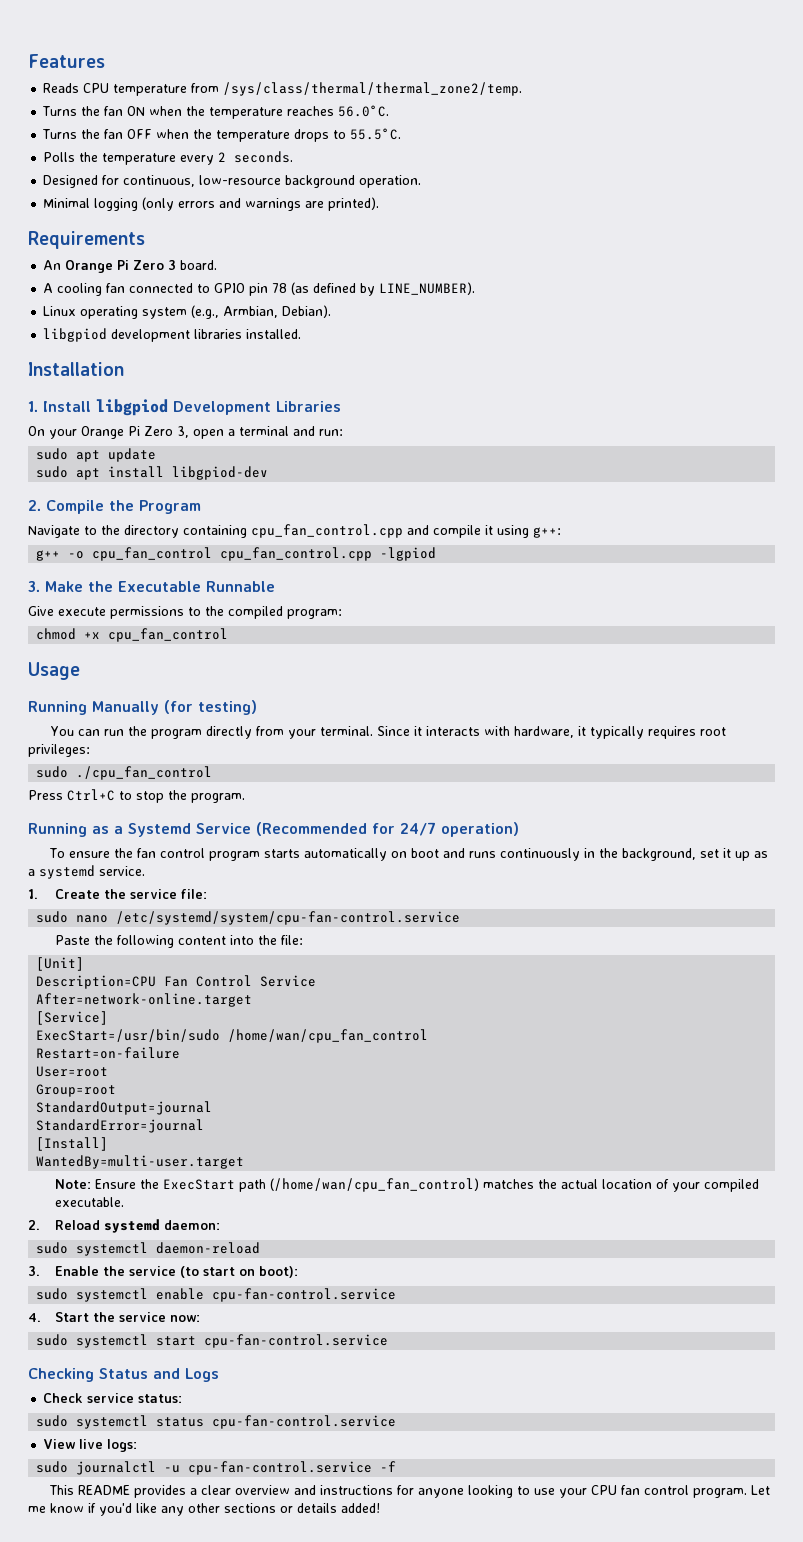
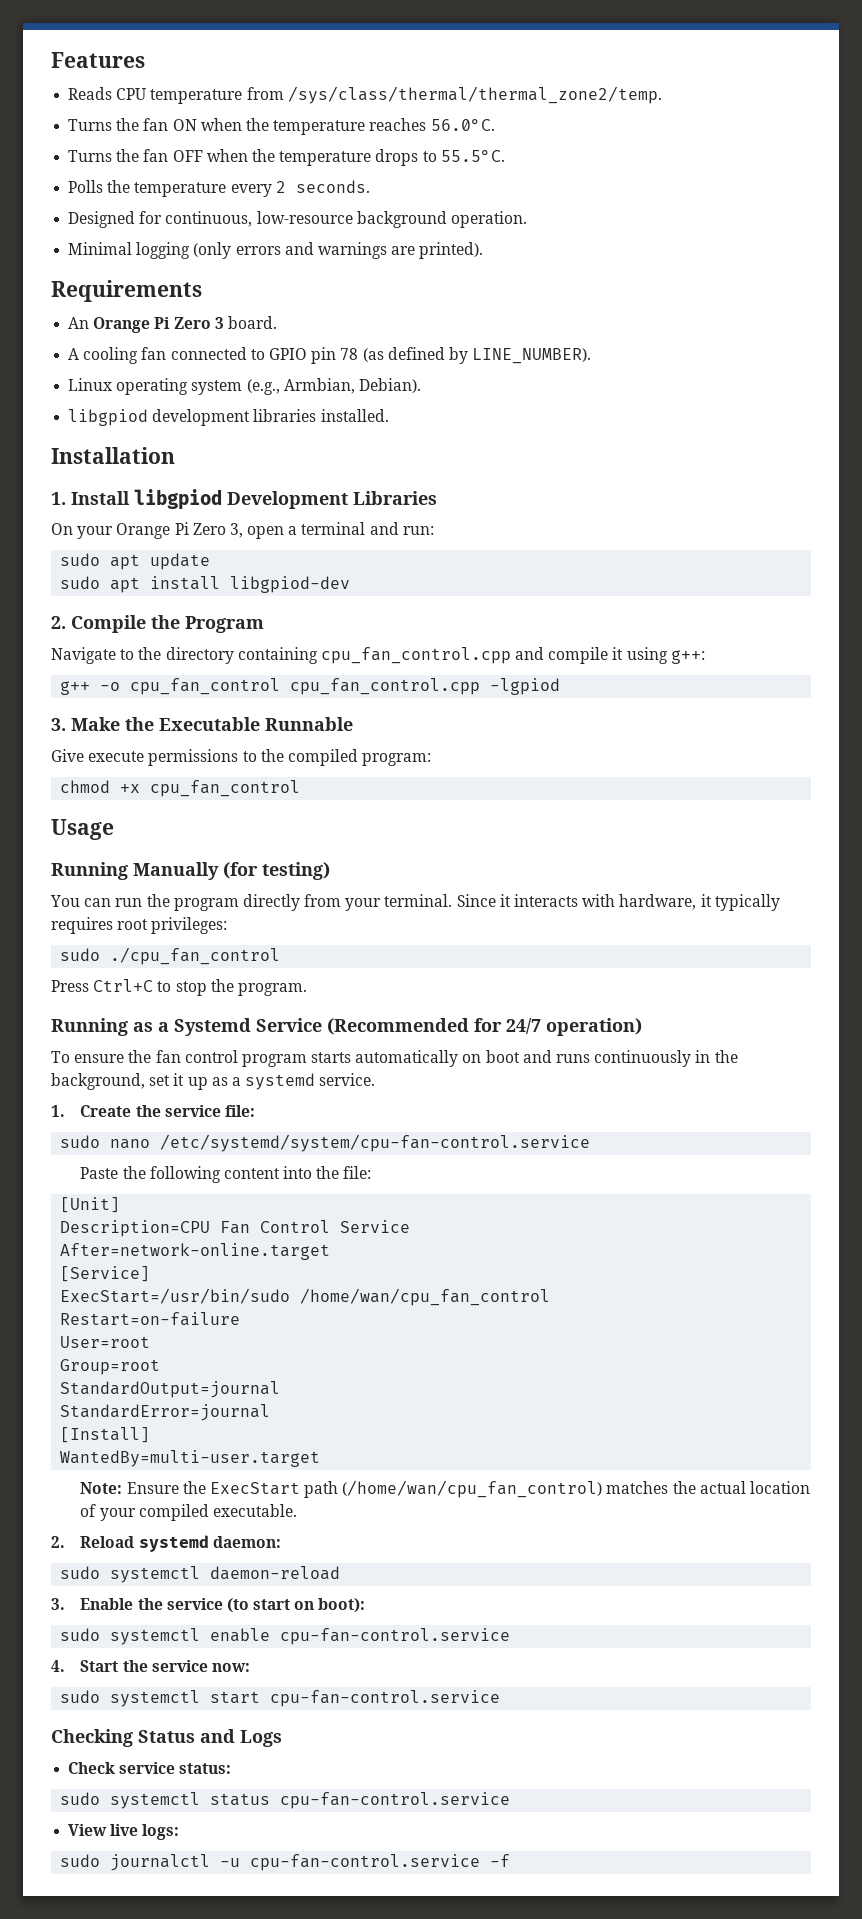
[49,1485,771,1498] [28,1503,380,1516] // This README provides a clear overview and instructions for anyone looking to use your CPU fan control program. Let me know if you'd like any other sections or details added! -> (511, 1860) none

